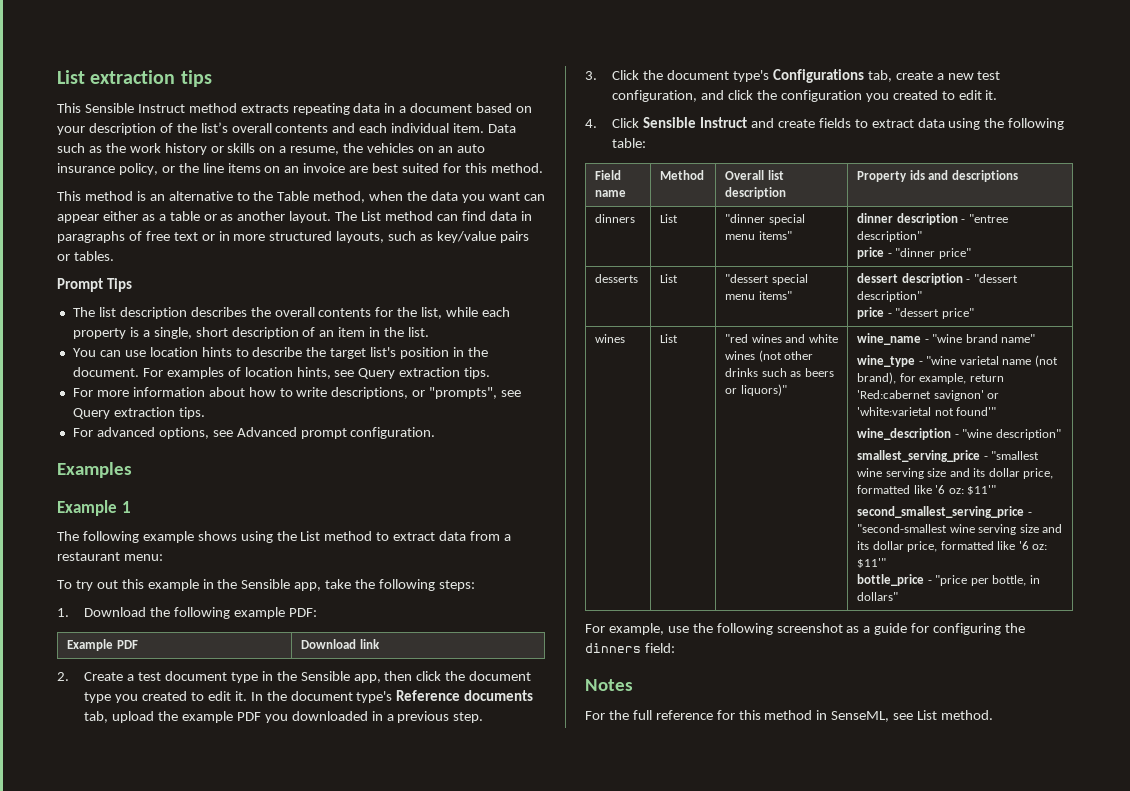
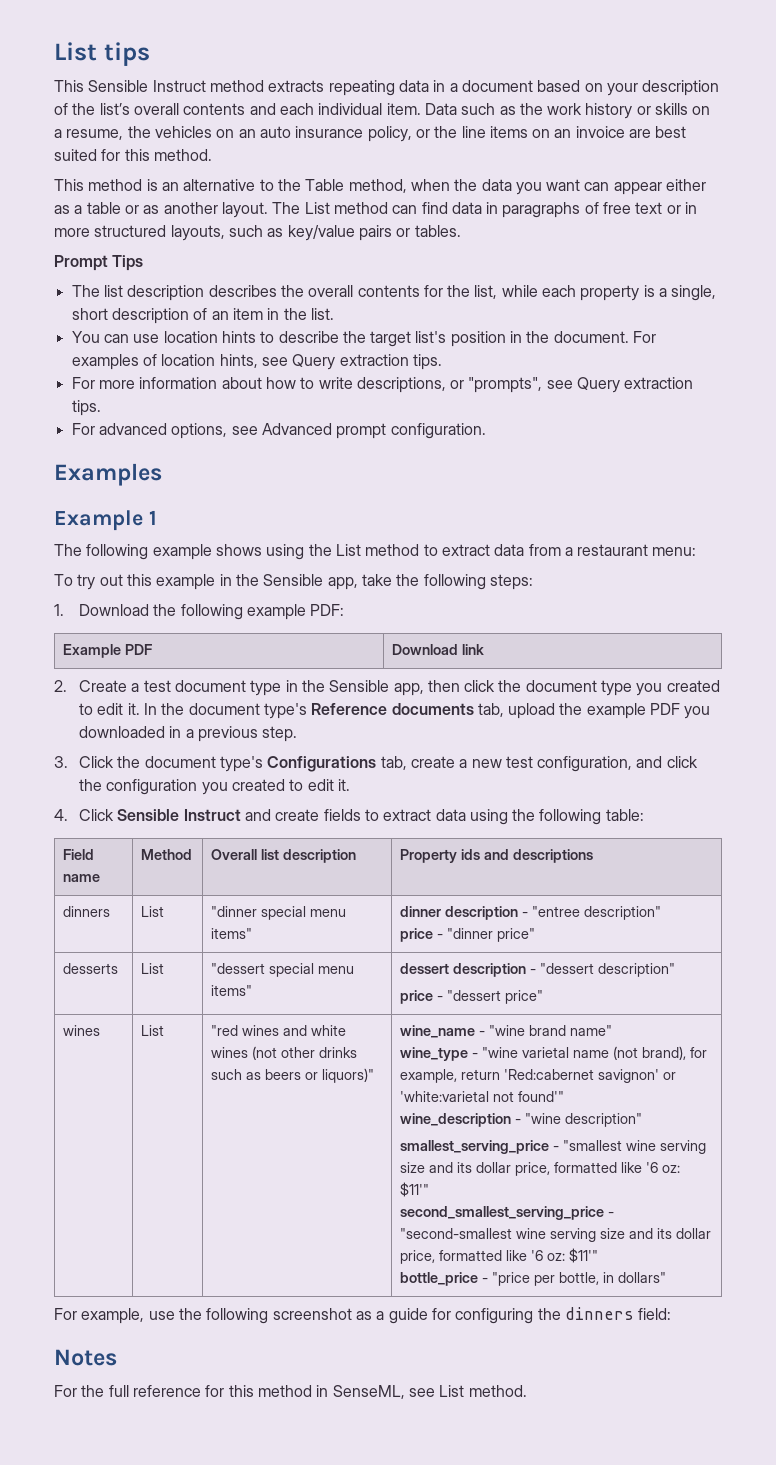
[57,70,176,84] List extraction -> [54,42,97,61] List

